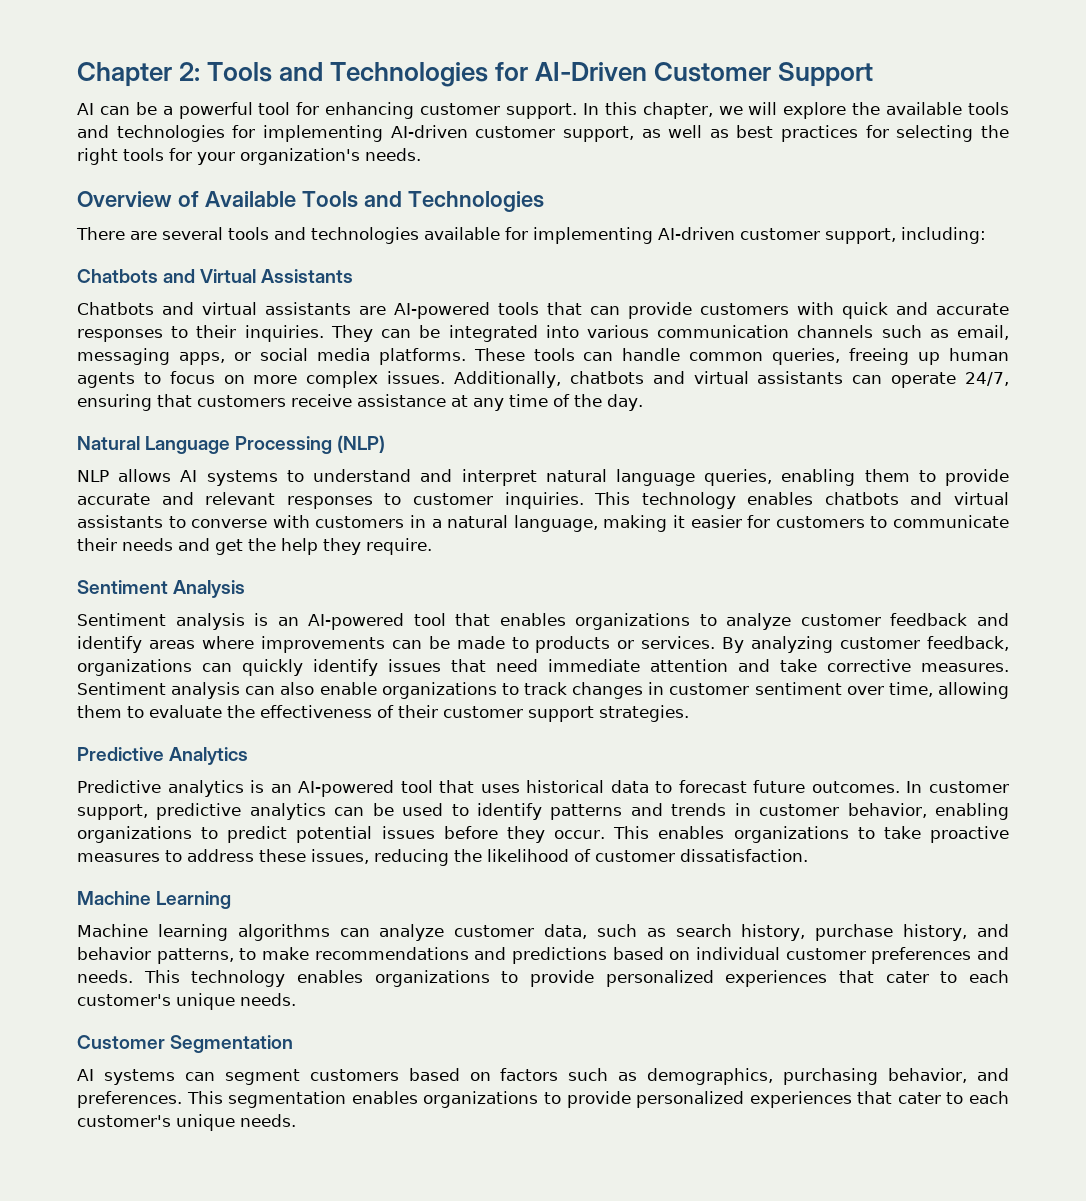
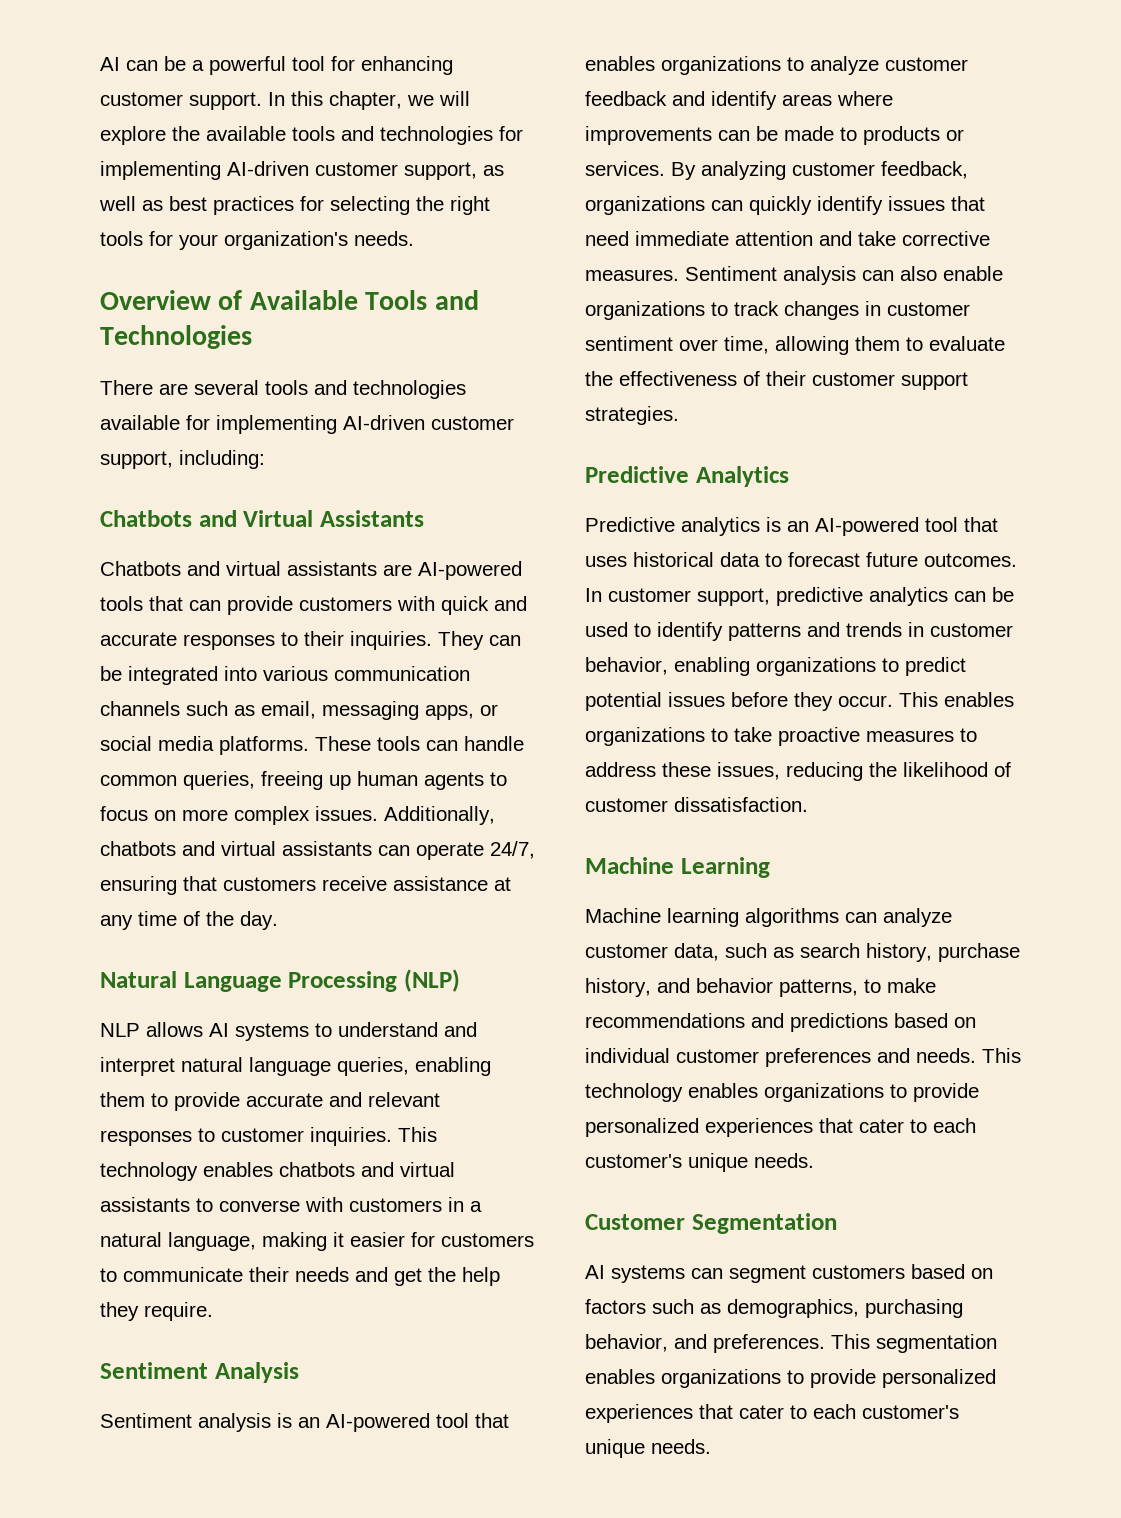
[77,62,874,87] Chapter 2: Tools and Technologies for AI-Driven Customer Support // -> (100, 64) none

